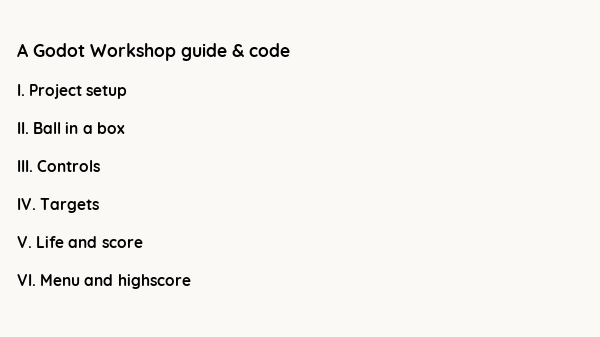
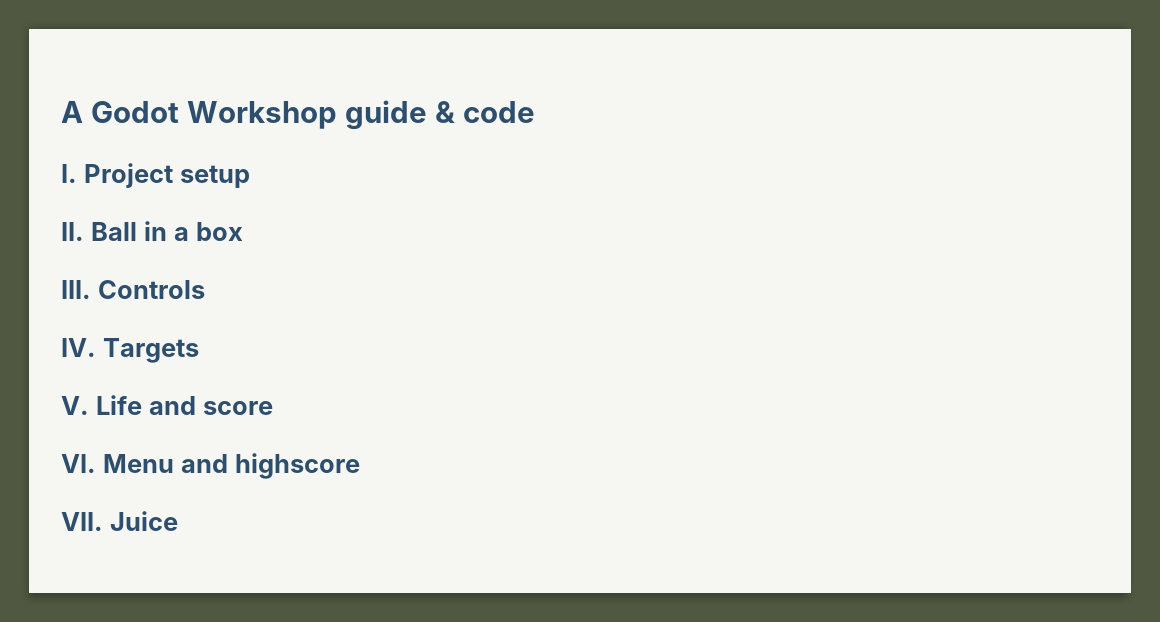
(191, 281) none -> [61,511,178,531] // VII. Juice

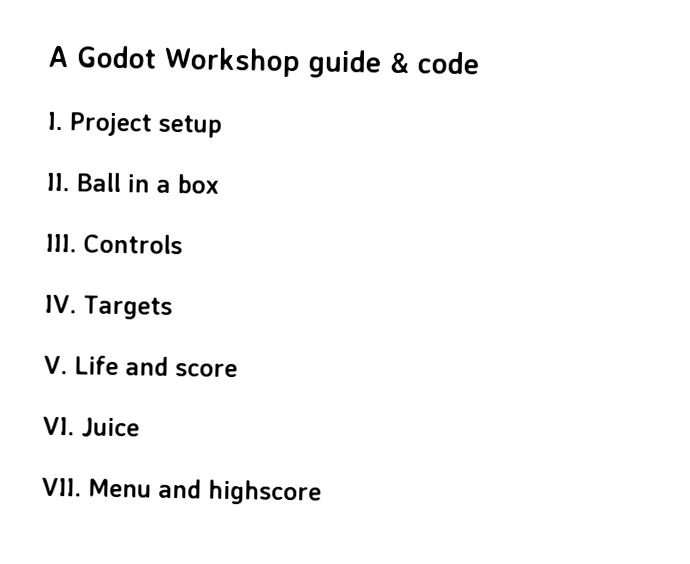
(96, 463) none -> [81,417,140,438] [41,477,82,497] Juice // VII.
[61,511,178,531] // VII. Juice -> (322, 492) none

